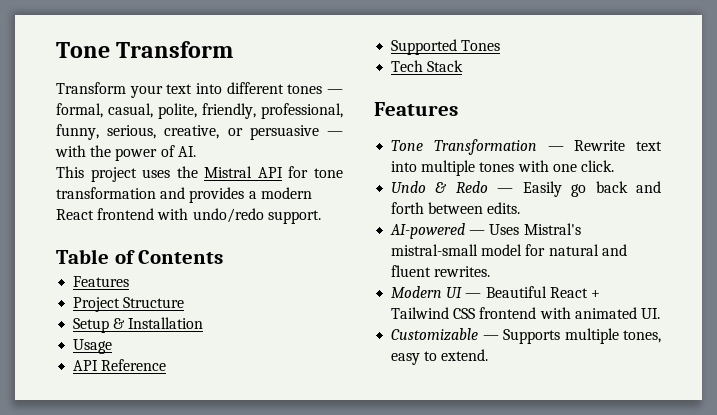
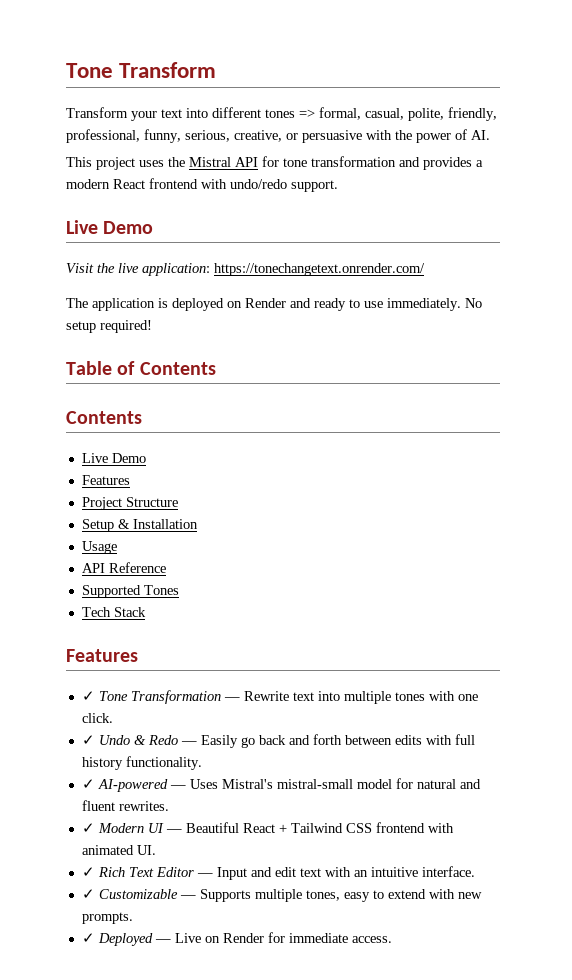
[327,89,343,94] — -> [299,109,315,118] =>
[326,131,343,136] — -> (362, 136) none
(321, 217) none -> [66,220,154,234] [66,263,425,276] [66,298,482,311] [66,320,152,333] // Live Demo // Visit the live application: https://tonechangetext.onrender.com/ // The application is deployed on Render and ready to use immediately. No setup required!
(224, 257) none -> [66,411,142,424] [81,453,146,463] // Contents // Live Demo
(458, 109) none -> [81,691,95,701] ✓
(614, 166) none -> [81,735,95,745] ✓
[487,202,521,214] edits. // -> [394,734,475,745] [81,756,202,770] [81,779,95,789] edits with full history functionality. // ✓
(491, 271) none -> [81,823,95,833] ✓
(660, 313) none -> [81,866,475,880] [81,889,95,899] ✓ Rich Text Editor — Input and edit text with an intuitive interface. // ✓
[441,349,489,361] extend. -> [387,889,482,899] [81,912,133,924] [81,932,392,946] extend with new prompts. // ✓ Deployed — Live on Render for immediate access.

